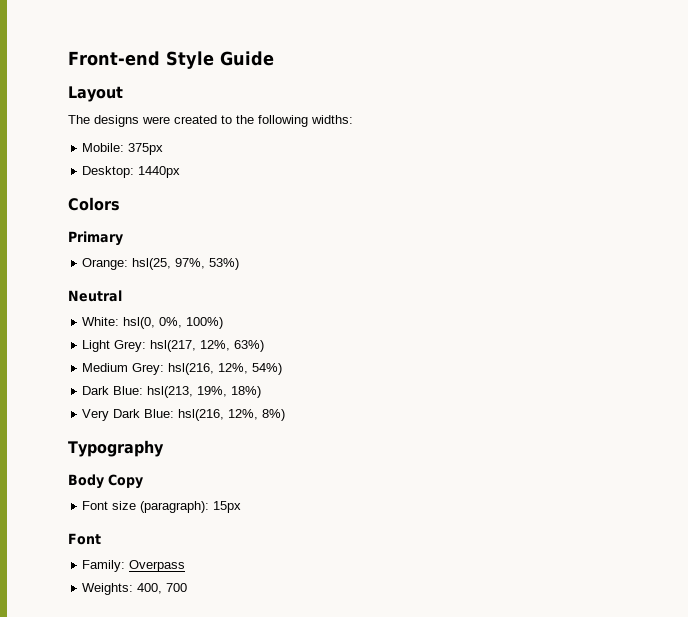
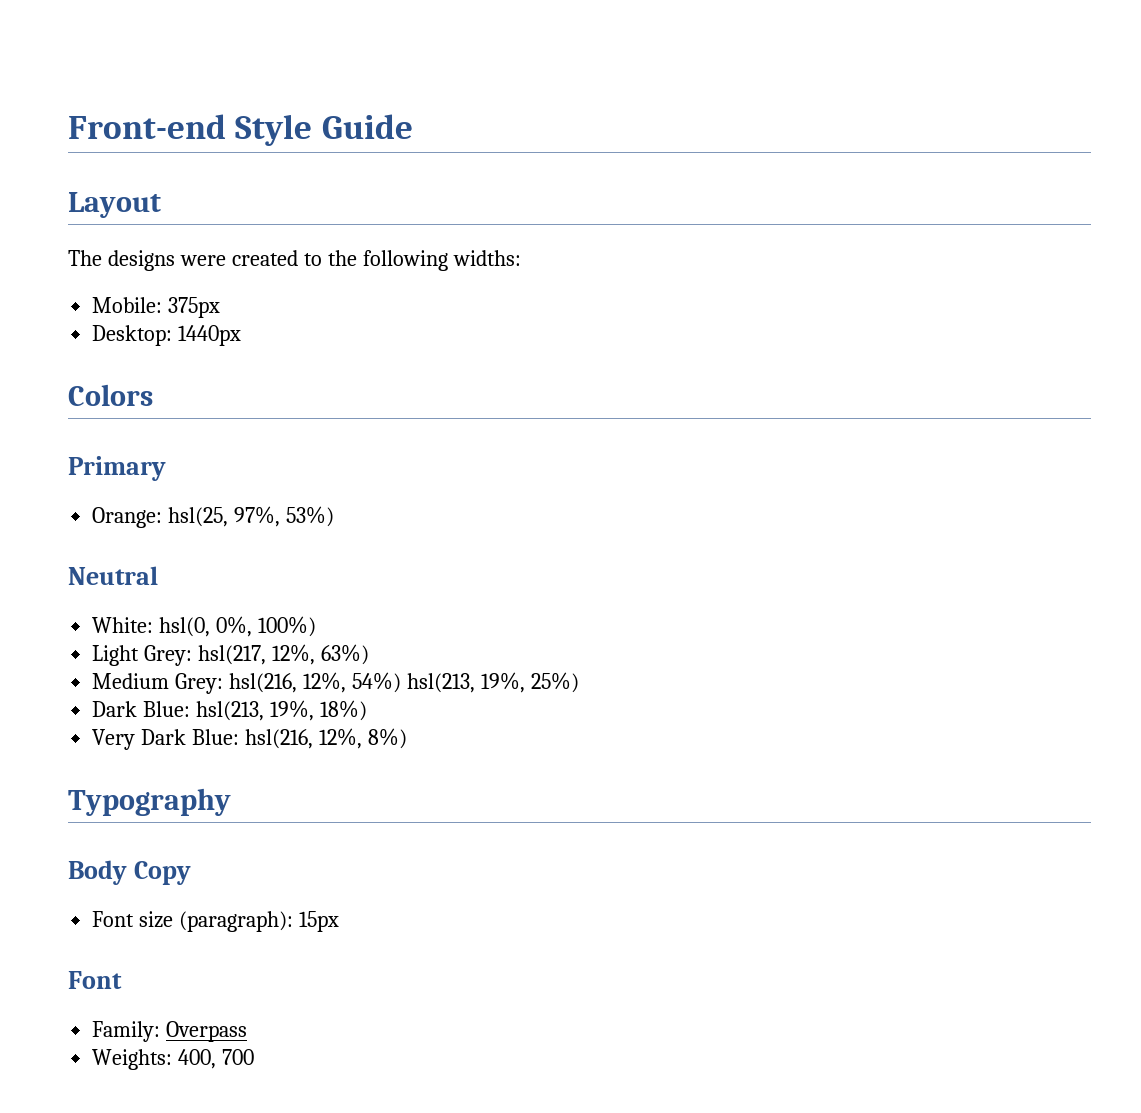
(283, 369) none -> [406,672,579,693] hsl(213, 19%, 25%)

